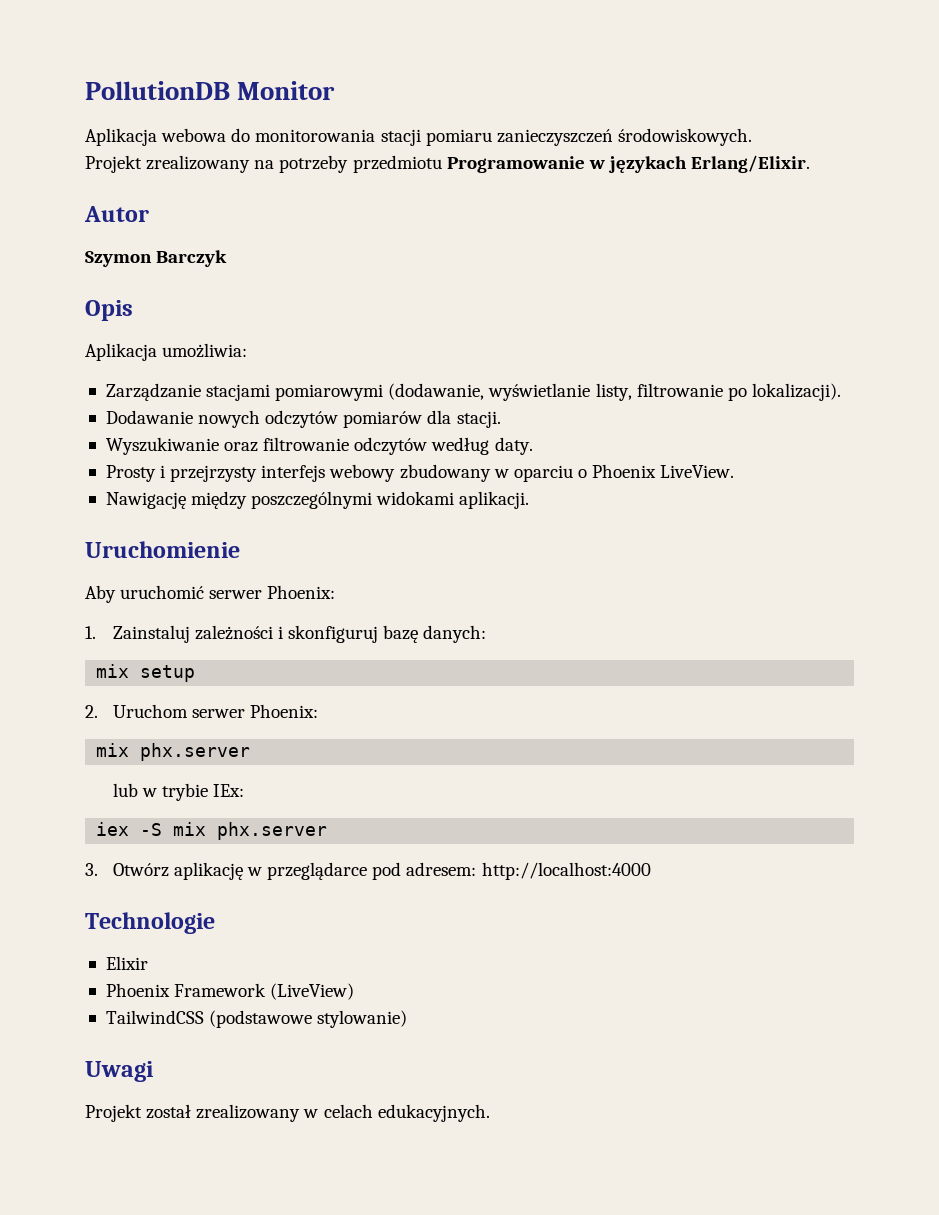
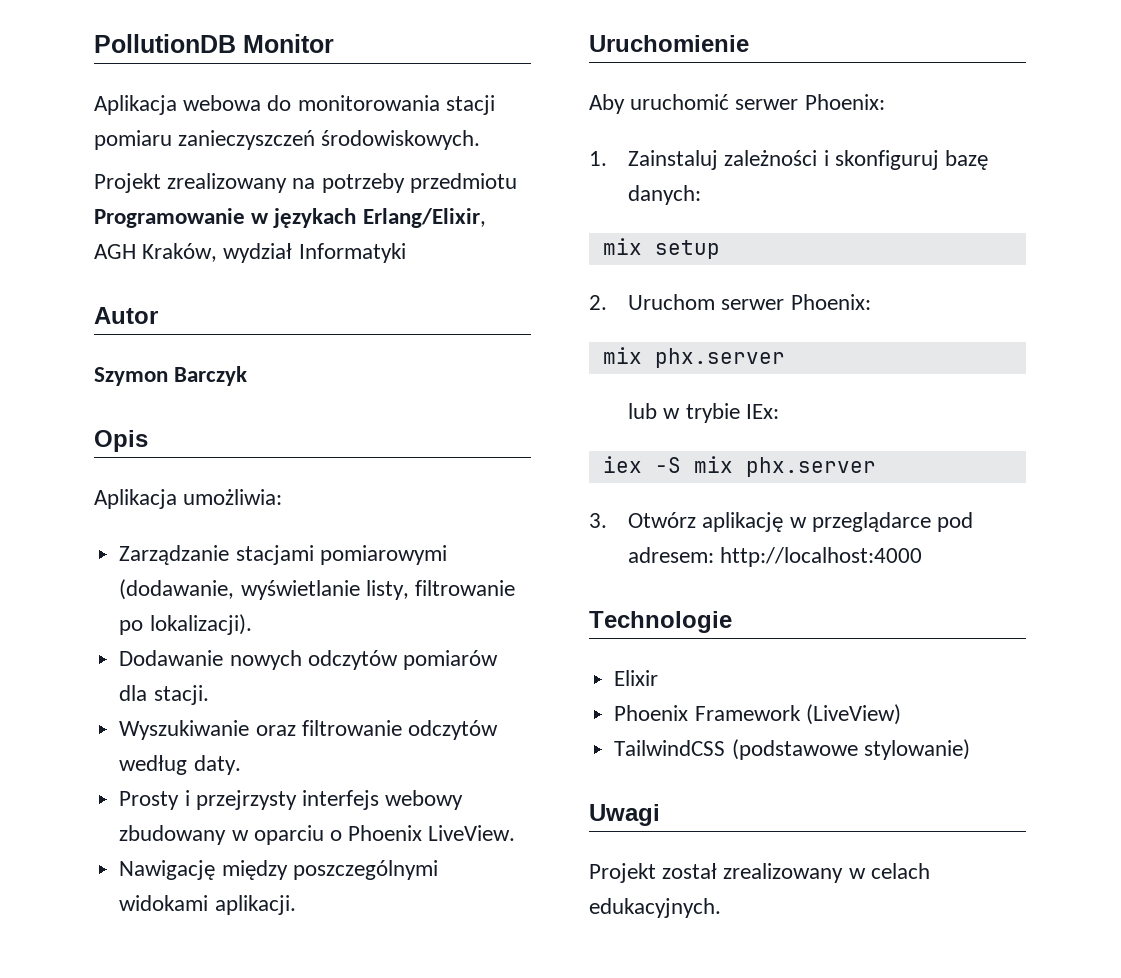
[691,155,811,173] Erlang/Elixir. -> [362,208,486,228] [94,243,406,263] Erlang/Elixir, AGH Kraków, wydział Informatyki

